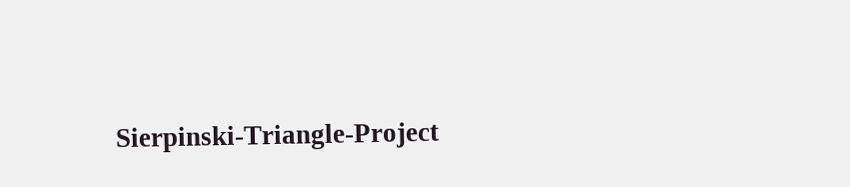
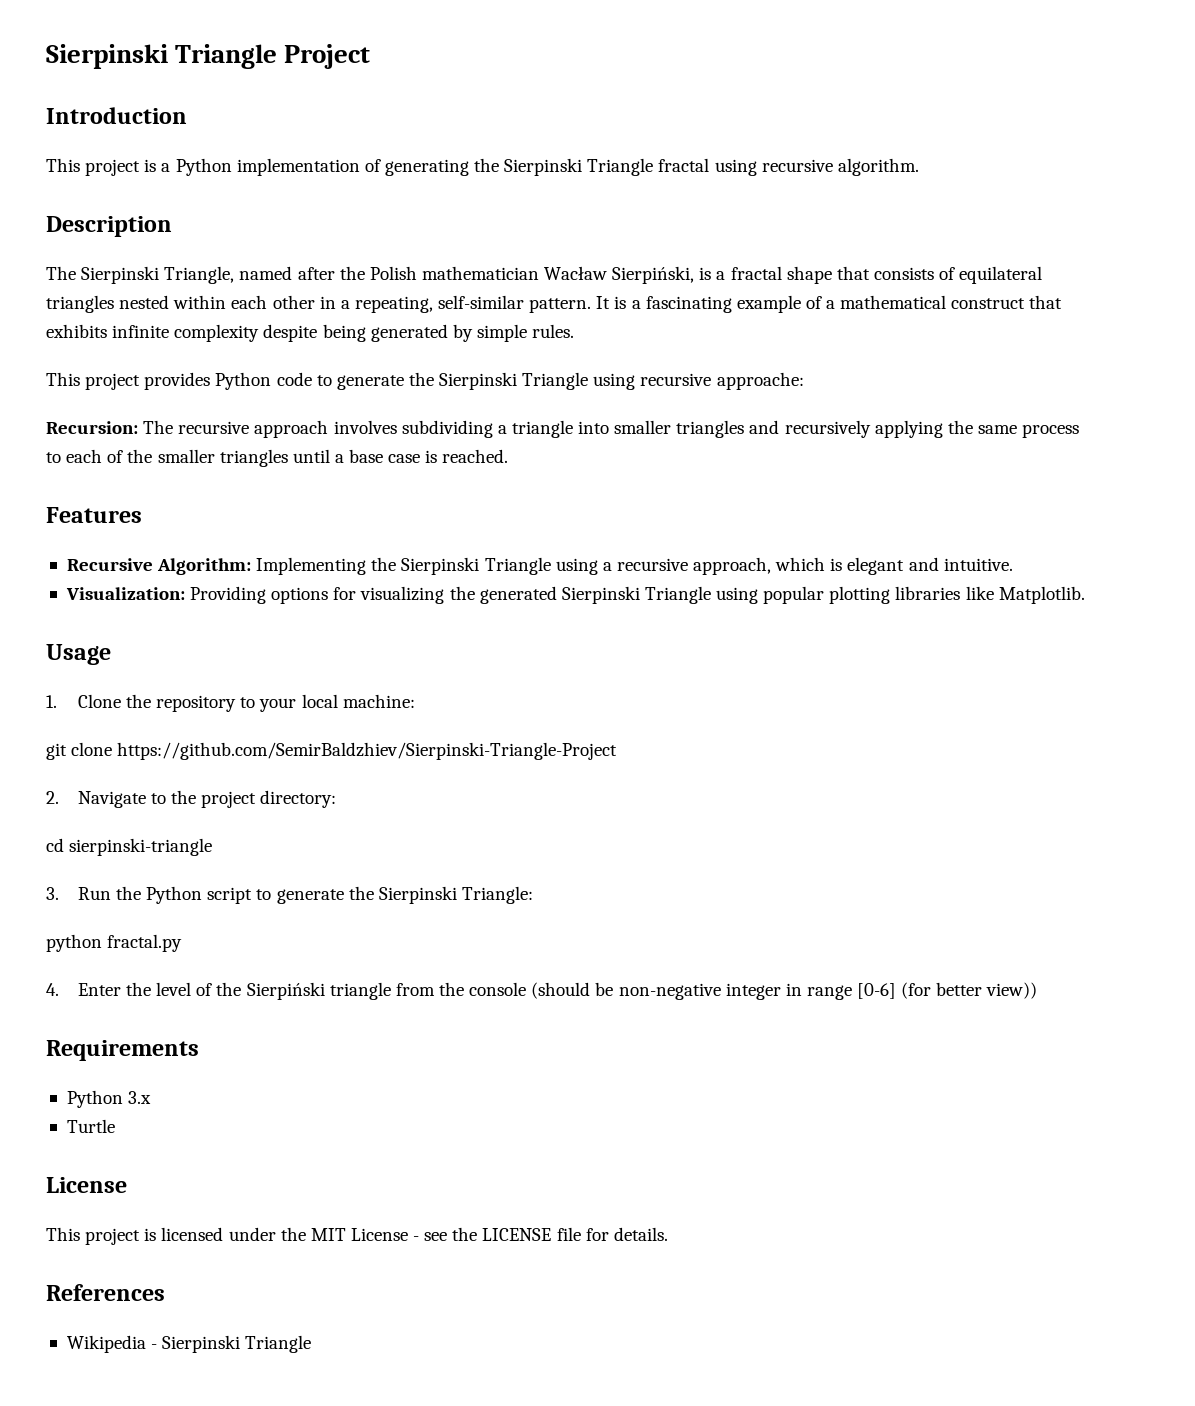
[115,121,440,154] Sierpinski-Triangle-Project -> [46,44,371,69] [46,107,187,124] [46,158,919,176] [46,216,172,237] [46,266,1043,284] [46,295,1063,313] [46,324,575,342] [46,372,804,390] [46,420,1080,438] [46,449,509,467] [46,507,142,523] [66,557,1013,575] [65,586,1085,604] [46,644,111,665] [46,694,415,712] [46,742,618,760] [46,790,337,808] [46,838,213,856] [46,886,533,904] [46,934,183,952] [46,982,1038,1000] [46,1040,199,1061] [66,1090,152,1108] [66,1119,115,1133] [46,1177,127,1193] [46,1227,668,1245] [46,1284,165,1301] [66,1335,312,1353] Sierpinski Triangle Project // Introduction // This project is a Python implementation of generating the Sierpinski Triangle fractal using recursive algorithm. // Description // The Sierpinski Triangle, named after the Polish mathematician Wacław Sierpiński, is a fractal shape that consists of equilateral triangles nested within each other in a repeating, self-similar pattern. It is a fascinating example of a mathematical construct that exhibits infinite complexity despite being generated by simple rules. // This project provides Python code to generate the Sierpinski Triangle using recursive approache: // Recursion: The recursive approach involves subdividing a triangle into smaller triangles and recursively applying the same process to each of the smaller triangles until a base case is reached. // Features // Recursive Algorithm: Implementing the Sierpinski Triangle using a recursive approach, which is elegant and intuitive. // Visualization: Providing options for visualizing the generated Sierpinski Triangle using popular plotting libraries like Matplotlib. // Usage // 1. Clone the repository to your local machine: // git clone https://github.com/SemirBaldzhiev/Sierpinski-Triangle-Project // 2. Navigate to the project directory: // cd sierpinski-triangle // 3. Run the Python script to generate the Sierpinski Triangle: // python fractal.py // 4. Enter the level of the Sierpiński triangle from the console (should be non-negative integer in range [0-6] (for better view)) // Requirements // Python 3.x // Turtle // License // This project is licensed under the MIT License - see the LICENSE file for details. // References // Wikipedia - Sierpinski Triangle

